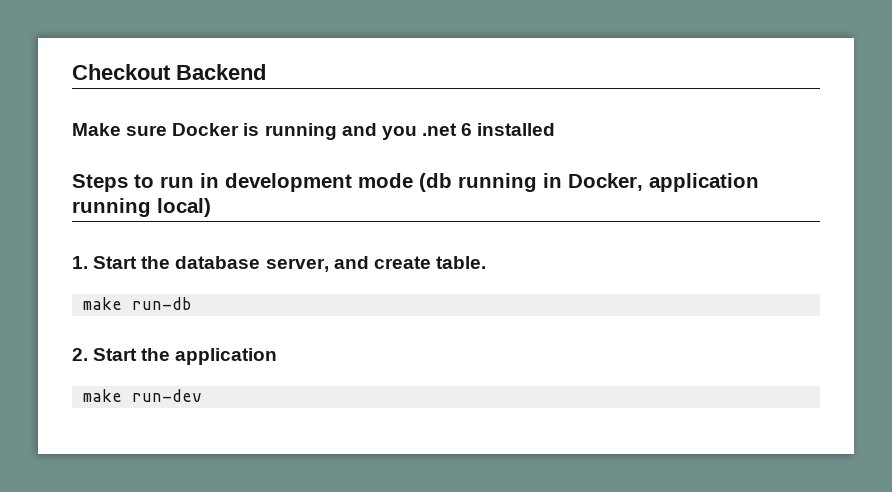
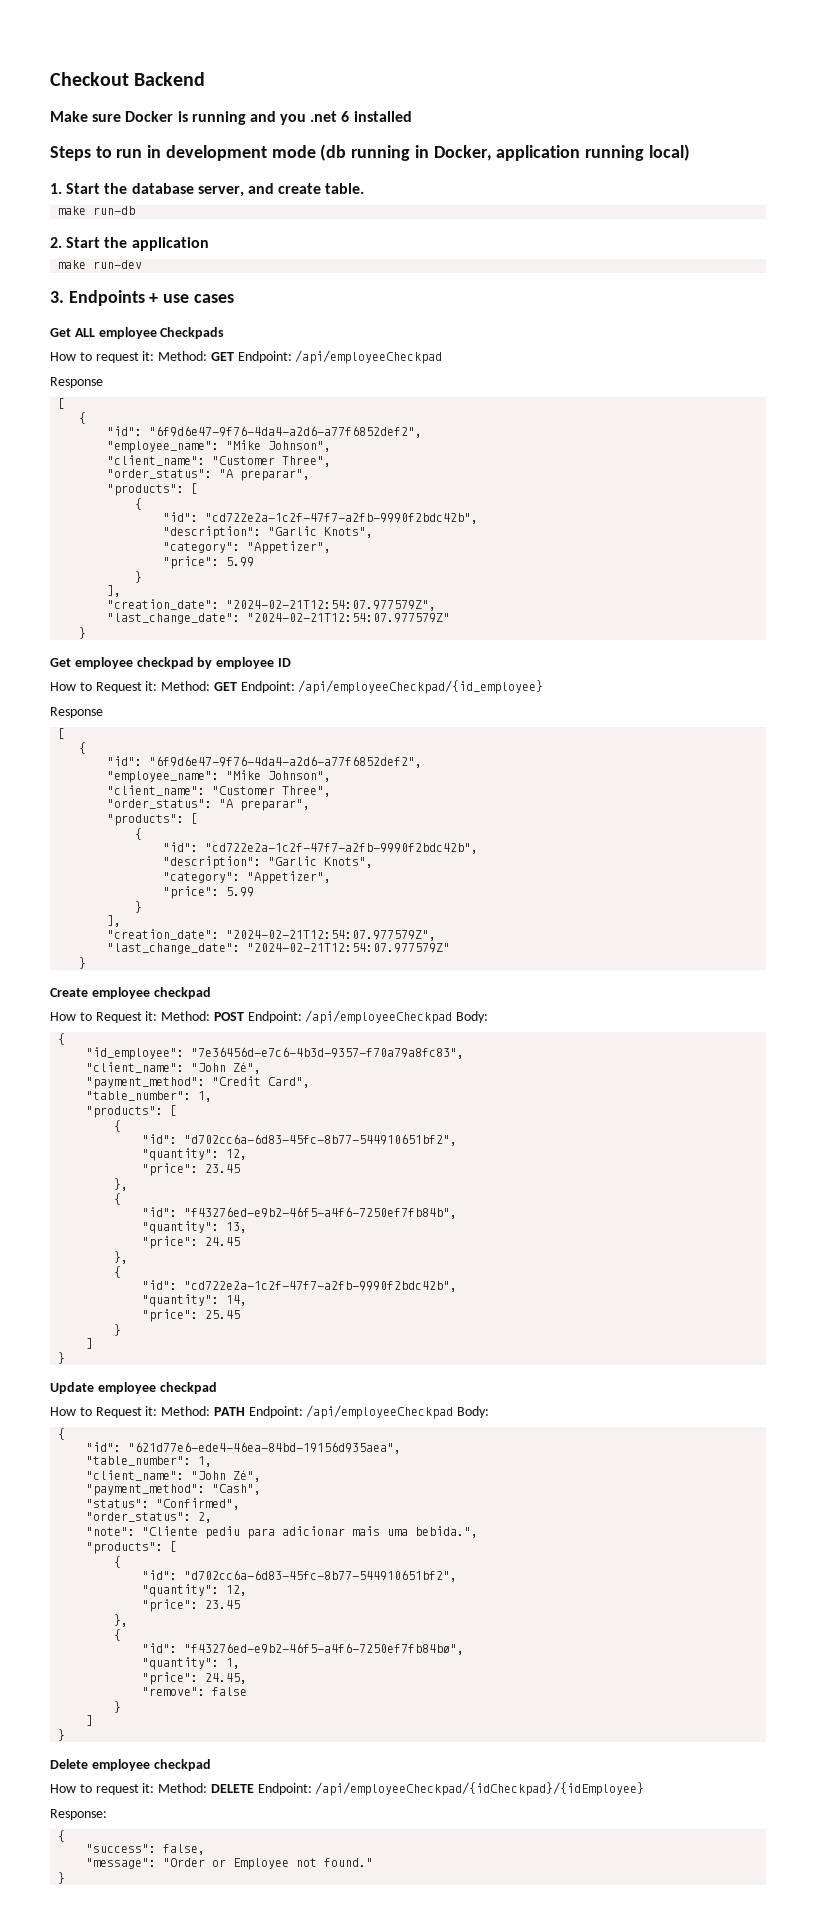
(202, 395) none -> [50,290,234,306] [50,327,225,339] [50,350,443,364] [50,377,103,388] [58,398,66,409] [79,412,87,424] [107,426,423,438] [107,440,332,453] [107,455,332,467] [107,469,311,481] [107,483,199,496] [135,498,143,510] [163,512,479,524] [163,526,374,539] [163,541,332,554] [163,556,255,569] [135,571,143,583] [107,585,122,597] [107,599,437,611] [107,613,451,624] [79,627,87,639] [50,657,291,669] [50,680,544,694] [50,707,103,718] [58,728,66,739] [79,742,87,754] [107,756,423,768] [107,770,332,783] [107,785,332,797] [107,799,311,811] [107,813,199,826] [135,828,143,840] [163,842,479,854] [163,856,374,869] [163,871,332,884] [163,886,255,899] [135,901,143,913] [107,915,122,927] [107,929,437,941] [107,943,451,954] [79,957,87,969] [50,987,211,999] [50,1010,489,1024] [58,1033,66,1045] [86,1047,465,1060] [86,1062,262,1074] [86,1076,311,1089] [86,1091,213,1102] [86,1105,178,1118] [114,1120,122,1132] [142,1134,458,1146] [142,1148,248,1161] [142,1163,241,1176] [114,1178,129,1191] [114,1193,122,1205] [142,1207,458,1219] [142,1221,248,1234] [142,1236,241,1249] [114,1251,129,1264] [114,1266,122,1278] [142,1280,458,1292] [142,1294,248,1307] [142,1309,241,1322] [114,1324,122,1336] [86,1338,94,1349] [58,1352,66,1364] [50,1382,217,1394] [50,1405,490,1419] [58,1428,66,1440] [86,1442,402,1454] [86,1456,213,1467] [86,1470,262,1482] [86,1484,262,1496] [86,1498,241,1510] [86,1512,213,1523] [86,1526,479,1539] [86,1541,178,1554] [114,1556,122,1568] [142,1570,458,1582] [142,1584,248,1597] [142,1599,241,1612] [114,1614,129,1627] [114,1629,122,1641] [142,1643,465,1655] [142,1657,241,1670] [142,1672,248,1685] [142,1687,248,1696] [114,1701,122,1713] [86,1715,94,1726] [58,1729,66,1741] [50,1759,211,1771] [50,1782,645,1796] [50,1809,107,1820] [58,1830,66,1842] [86,1844,206,1855] [86,1858,374,1870] [58,1872,66,1884] // 3. Endpoints + use cases // Get ALL employee Checkpads // How to request it: Method: GET Endpoint: /api/employeeCheckpad // Response // [ // { // "id": "6f9d6e47-9f76-4da4-a2d6-a77f6852def2", // "employee_name": "Mike Johnson", // "client_name": "Customer Three", // "order_status": "A preparar", // "products": [ // { // "id": "cd722e2a-1c2f-47f7-a2fb-9990f2bdc42b", // "description": "Garlic Knots", // "category": "Appetizer", // "price": 5.99 // } // ], // "creation_date": "2024-02-21T12:54:07.977579Z", // "last_change_date": "2024-02-21T12:54:07.977579Z" // } // Get employee checkpad by employee ID // How to Request it: Method: GET Endpoint: /api/employeeCheckpad/{id_employee} // Response // [ // { // "id": "6f9d6e47-9f76-4da4-a2d6-a77f6852def2", // "employee_name": "Mike Johnson", // "client_name": "Customer Three", // "order_status": "A preparar", // "products": [ // { // "id": "cd722e2a-1c2f-47f7-a2fb-9990f2bdc42b", // "description": "Garlic Knots", // "category": "Appetizer", // "price": 5.99 // } // ], // "creation_date": "2024-02-21T12:54:07.977579Z", // "last_change_date": "2024-02-21T12:54:07.977579Z" // } // Create employee checkpad // How to Request it: Method: POST Endpoint: /api/employeeCheckpad Body: // { // "id_employee": "7e36456d-e7c6-4b3d-9357-f70a79a8fc83", // "client_name": "John Zé", // "payment_method": "Credit Card", // "table_number": 1, // "products": [ // { // "id": "d702cc6a-6d83-45fc-8b77-544910651bf2", // "quantity": 12, // "price": 23.45 // }, // { // "id": "f43276ed-e9b2-46f5-a4f6-7250ef7fb84b", // "quantity": 13, // "price": 24.45 // }, // { // "id": "cd722e2a-1c2f-47f7-a2fb-9990f2bdc42b", // "quantity": 14, // "price": 25.45 // } // ] // } // Update employee checkpad // How to Request it: Method: PATH Endpoint: /api/employeeCheckpad Body: // { // "id": "621d77e6-ede4-46ea-84bd-19156d935aea", // "table_number": 1, // "client_name": "John Zé", // "payment_method": "Cash", // "status": "Confirmed", // "order_status": 2, // "note": "Cliente pediu para adicionar mais uma bebida.", // "products": [ // { // "id": "d702cc6a-6d83-45fc-8b77-544910651bf2", // "quantity": 12, // "price": 23.45 // }, // { // "id": "f43276ed-e9b2-46f5-a4f6-7250ef7fb84bø", // "quantity": 1, // "price": 24.45, // "remove": false // } // ] // } // Delete employee checkpad // How to request it: Method: DELETE Endpoint: /api/employeeCheckpad/{idCheckpad}/{idEmployee} // Response: // { // "success": false, // "message": "Order or Employee not found." // }

